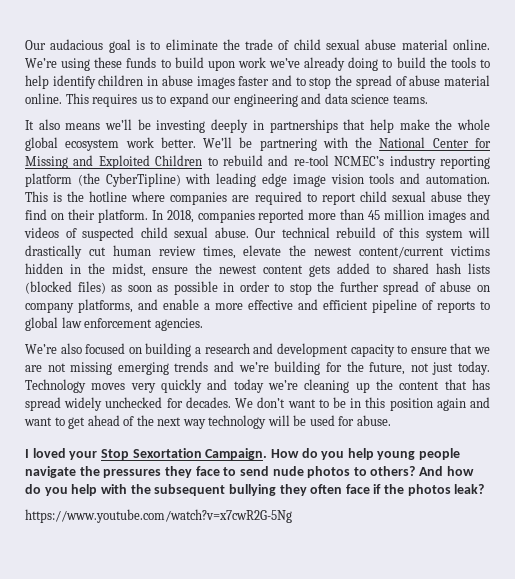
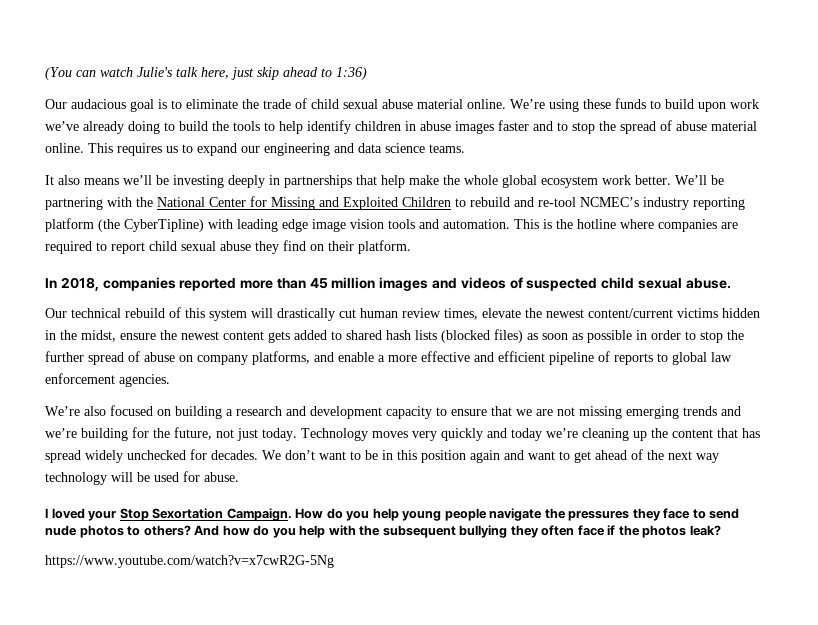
(25, 45) none -> [45,67,367,80] (You can watch Julie's talk here, just skip ahead to 1:36) //
(148, 216) none -> (411, 247) //
(249, 232) none -> (731, 283) //

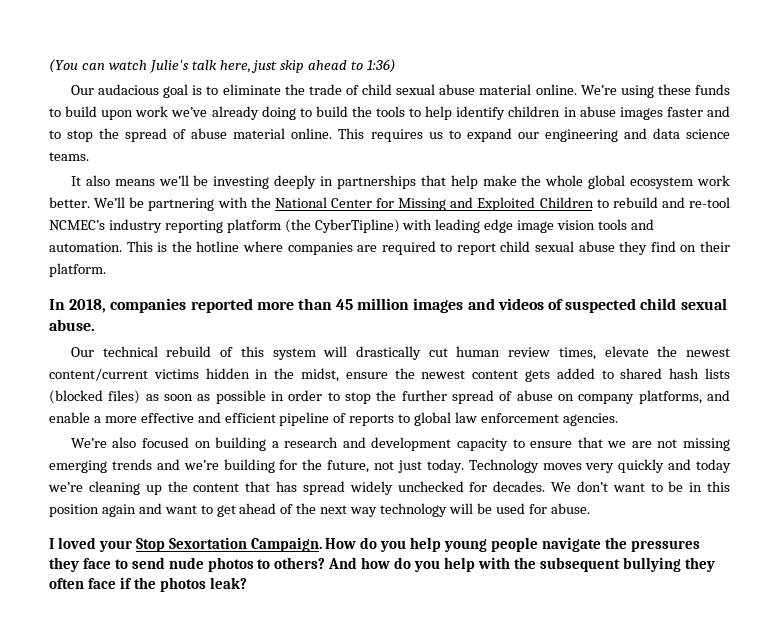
[45,555,334,568] // https://www.youtube.com/watch?v=x7cwR2G-5Ng -> (247, 583) none

